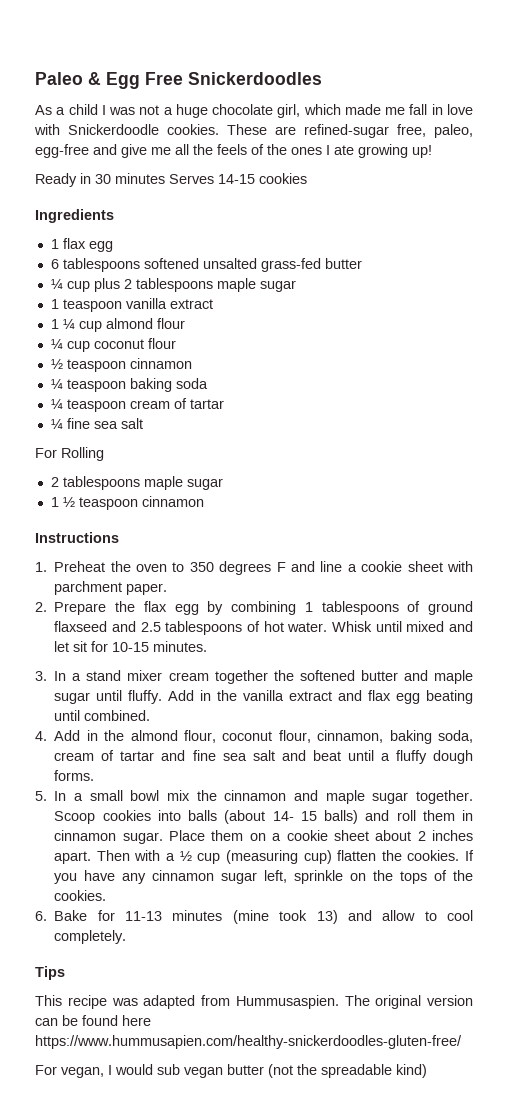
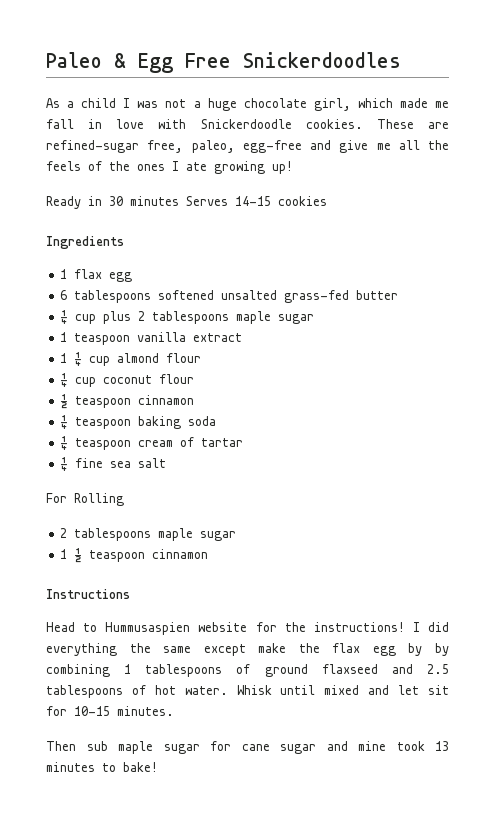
[35,561,473,575] [54,581,168,595] [35,602,107,615] 1. Preheat the oven to 350 degrees F and line a cookie sheet with parchment paper. // 2. Prepare -> [46,622,449,635] [46,643,287,656] Head to Hummusaspien website for the instructions! I did everything the same except make
(224, 608) none -> [434,643,449,656] by
[35,670,473,684] [54,690,474,704] [54,710,151,721] [35,730,474,744] [54,750,473,764] [54,770,95,781] [35,790,474,804] [54,810,473,824] [54,830,473,844] [54,850,475,864] [54,870,474,884] [54,890,107,901] [35,910,473,924] [54,930,127,944] [35,966,65,980] [35,995,473,1009] [35,1015,151,1026] [35,1035,462,1049] [35,1064,427,1078] 3. In a stand mixer cream together the softened butter and maple sugar until fluffy. Add in the vanilla extract and flax egg beating until combined. // 4. Add in the almond flour, coconut flour, cinnamon, baking soda, cream of tartar and fine sea salt and beat until a fluffy dough forms. // 5. In a small bowl mix the cinnamon and maple sugar together. Scoop cookies into balls (about 14- 15 balls) and roll them in cinnamon sugar. Place them on a cookie sheet about 2 inches apart. Then with a ½ cup (measuring cup) flatten the cookies. If you have any cinnamon sugar left, sprinkle on the tops of the cookies. // 6. Bake for 11-13 minutes (mine took 13) and allow to cool completely. // Tips // This recipe was adapted from Hummusaspien. The original version can be found here https://www.hummusapien.com/healthy-snickerdoodles-gluten-free/ // For vegan, I would sub vegan butter (not the spreadable kind) -> [46,741,449,754] [46,762,158,772] Then sub maple sugar for cane sugar and mine took 13 minutes to bake!

